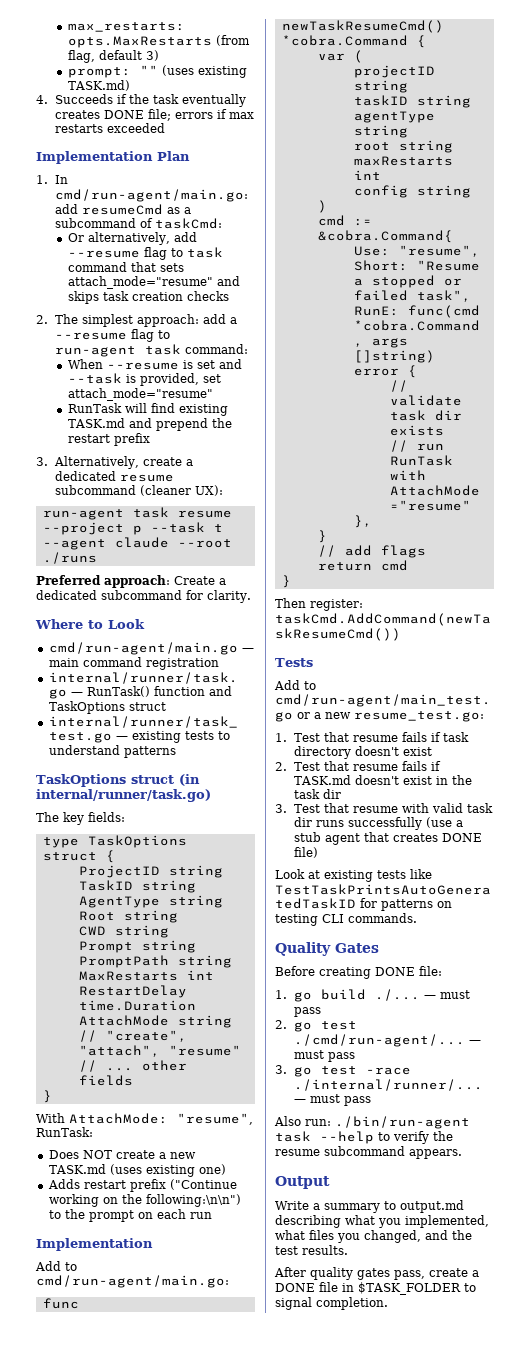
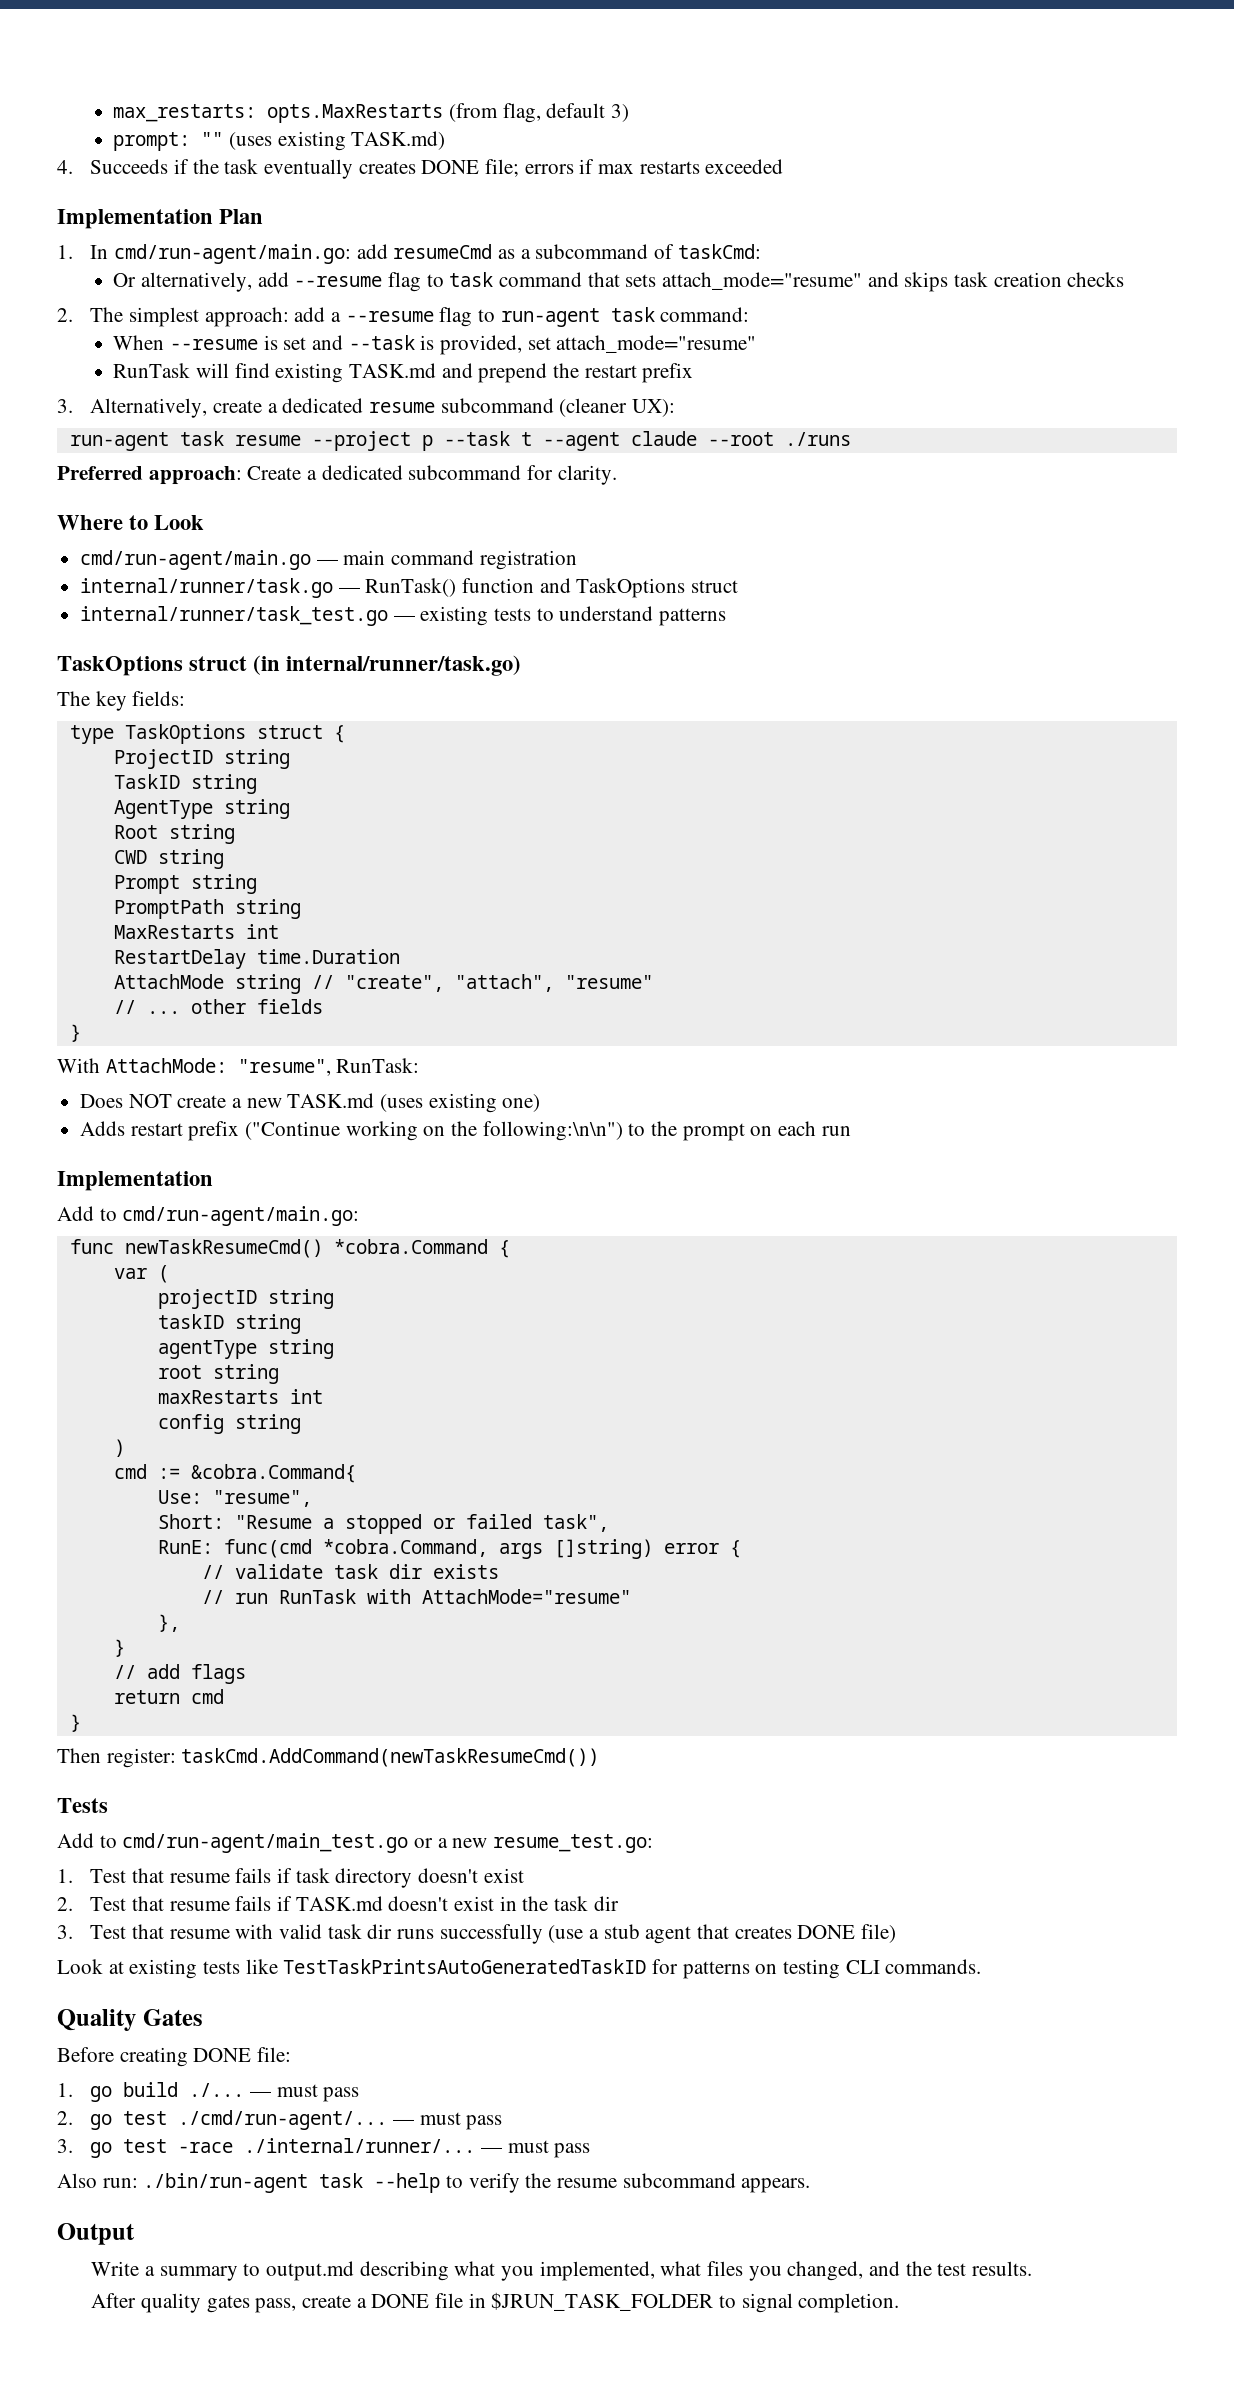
[358,1282,461,1295] $TASK_FOLDER -> [491,2292,714,2311] $JRUN_TASK_FOLDER

